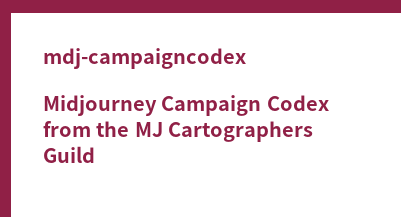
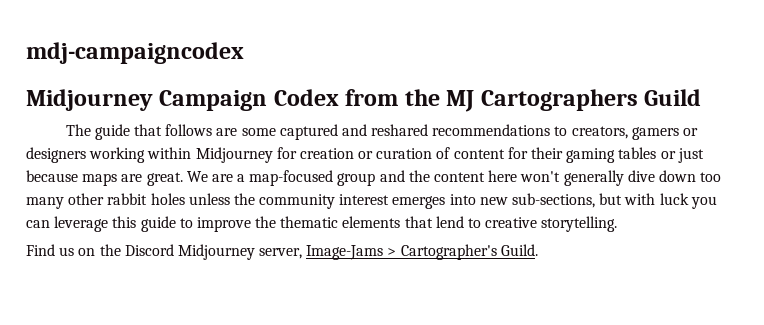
(95, 154) none -> [65,124,699,140] [26,147,704,163] [26,170,722,186] [26,193,717,209] [26,216,618,232] [26,244,538,260] // The guide that follows are some captured and reshared recommendations to creators, gamers or designers working within Midjourney for creation or curation of content for their gaming tables or just because maps are great. We are a map-focused group and the content here won't generally dive down too many other rabbit holes unless the community interest emerges into new sub-sections, but with luck you can leverage this guide to improve the thematic elements that lend to creative storytelling. // Find us on the Discord Midjourney server, Image-Jams > Cartographer's Guild.

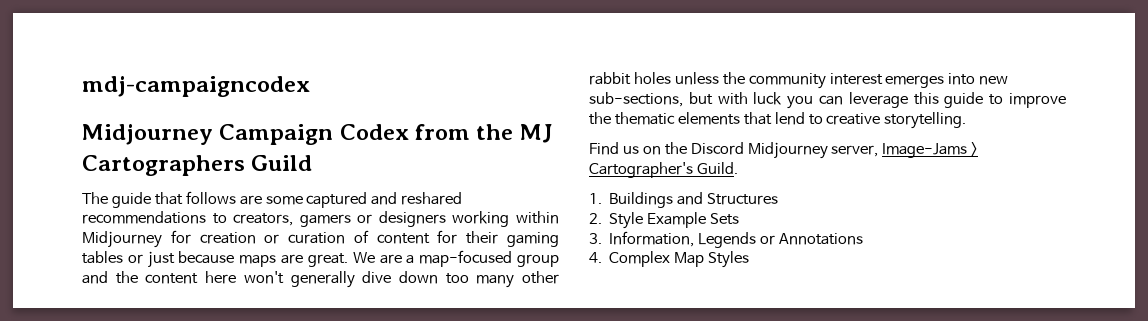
(538, 250) none -> [589,192,779,208] [589,212,740,229] [589,231,863,248] [589,251,750,268] // 1. Buildings and Structures // 2. Style Example Sets // 3. Information, Legends or Annotations // 4. Complex Map Styles

